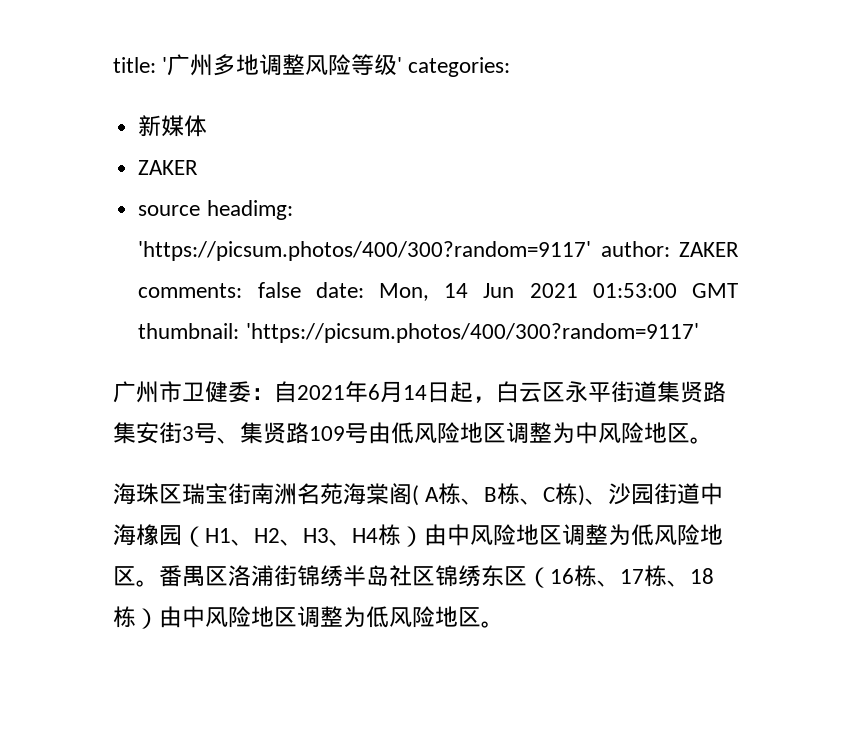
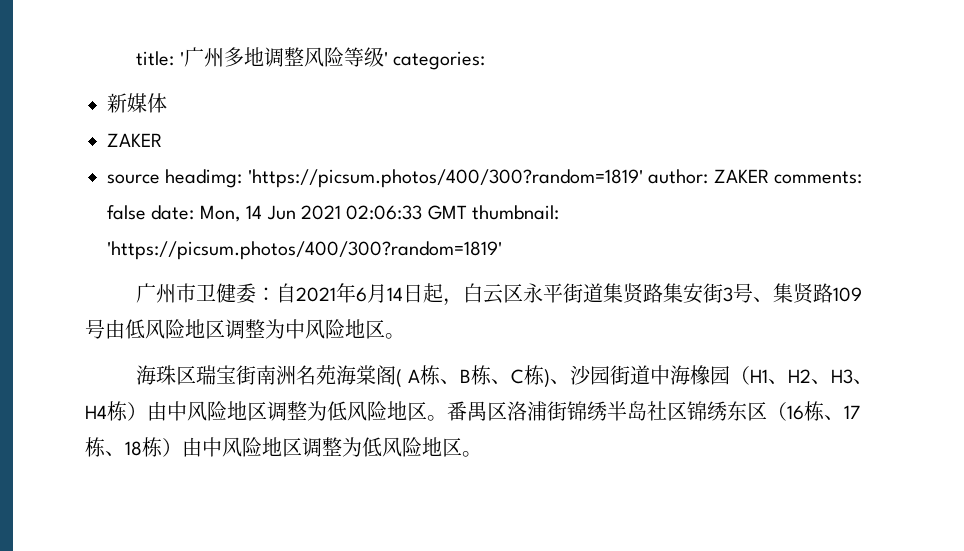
[138,241,592,261] 'https://picsum.photos/400/300?random=9117' -> [247,169,643,188] 'https://picsum.photos/400/300?random=1819'
[592,283,677,298] 01:53:00 -> [346,205,423,220] 02:06:33
[245,323,699,343] 'https://picsum.photos/400/300?random=9117' -> [107,241,502,260] 'https://picsum.photos/400/300?random=1819'

